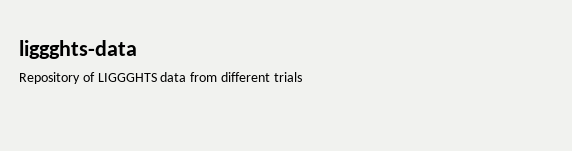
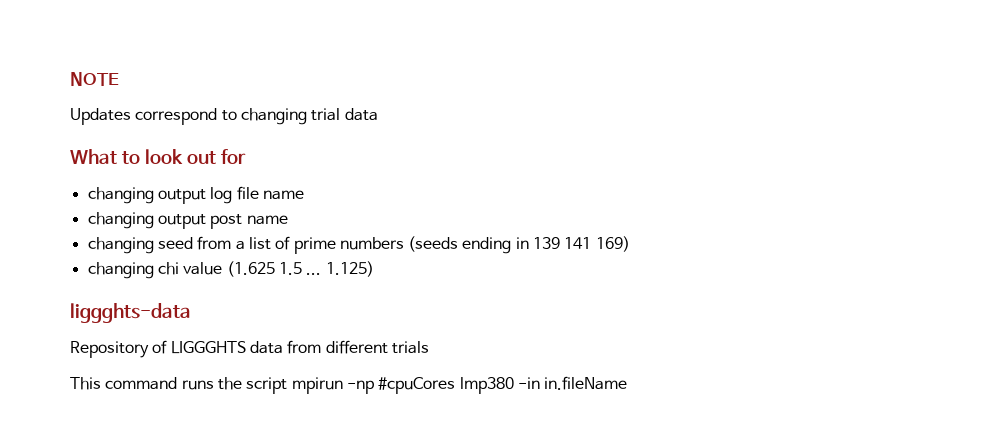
(19, 49) none -> [70,72,119,86] [70,108,378,125] [70,149,246,164] [87,186,304,204] [87,212,288,229] [87,236,630,254] [87,261,374,279] NOTE // Updates correspond to changing trial data // What to look out for // changing output log file name // changing output post name // changing seed from a list of prime numbers (seeds ending in 139 141 169) // changing chi value (1.625 1.5 ... 1.125) //
(302, 77) none -> [70,376,628,394] // This command runs the script mpirun -np #cpuCores lmp380 -in in.fileName

